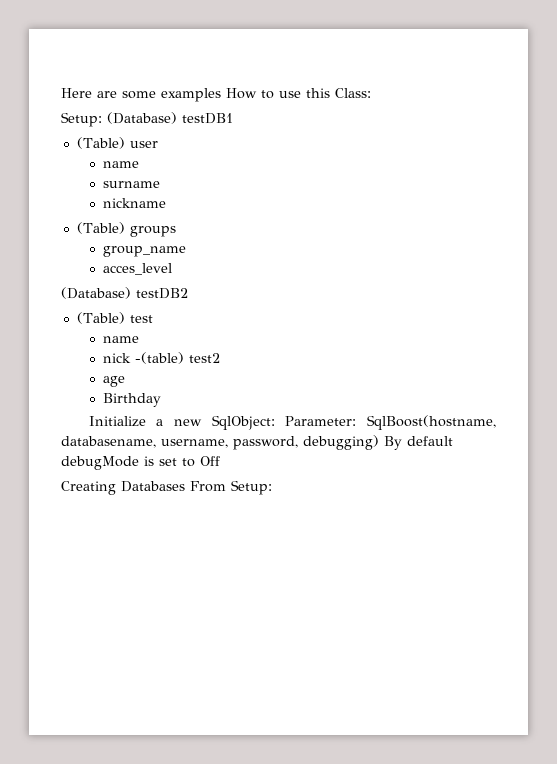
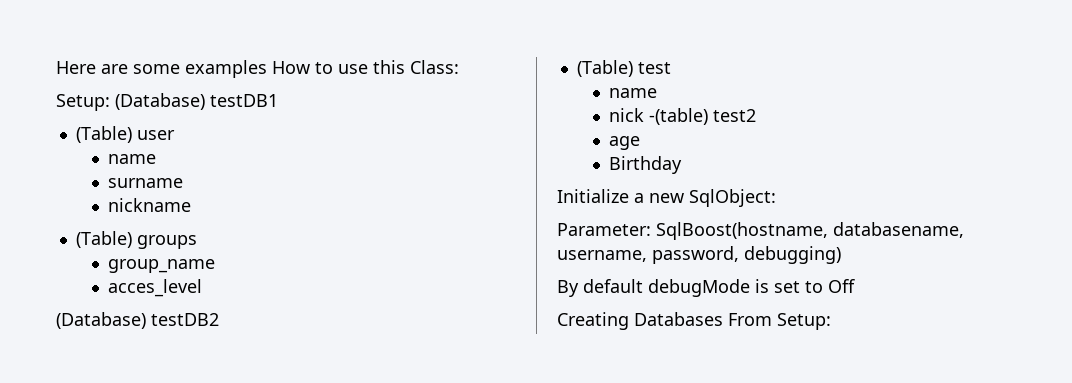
(275, 422) none -> (776, 198) //
(379, 442) none -> (841, 255) //

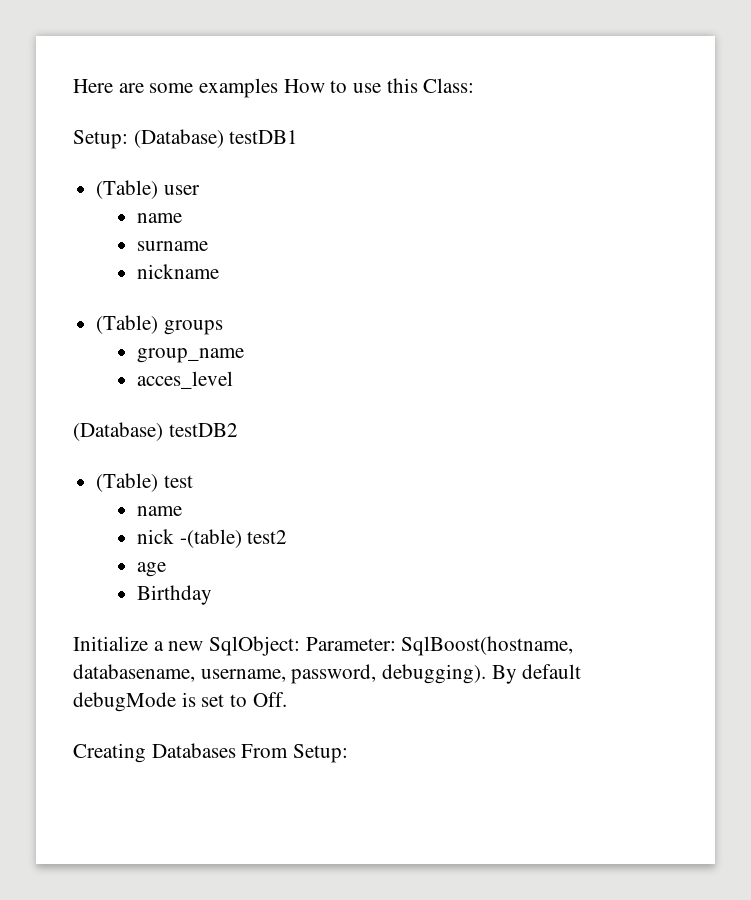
(776, 198) // -> (301, 646) none
[744,246,841,264] debugging) // -> [382,664,487,684] debugging).
[828,279,855,293] Off -> [252,692,287,707] Off.

